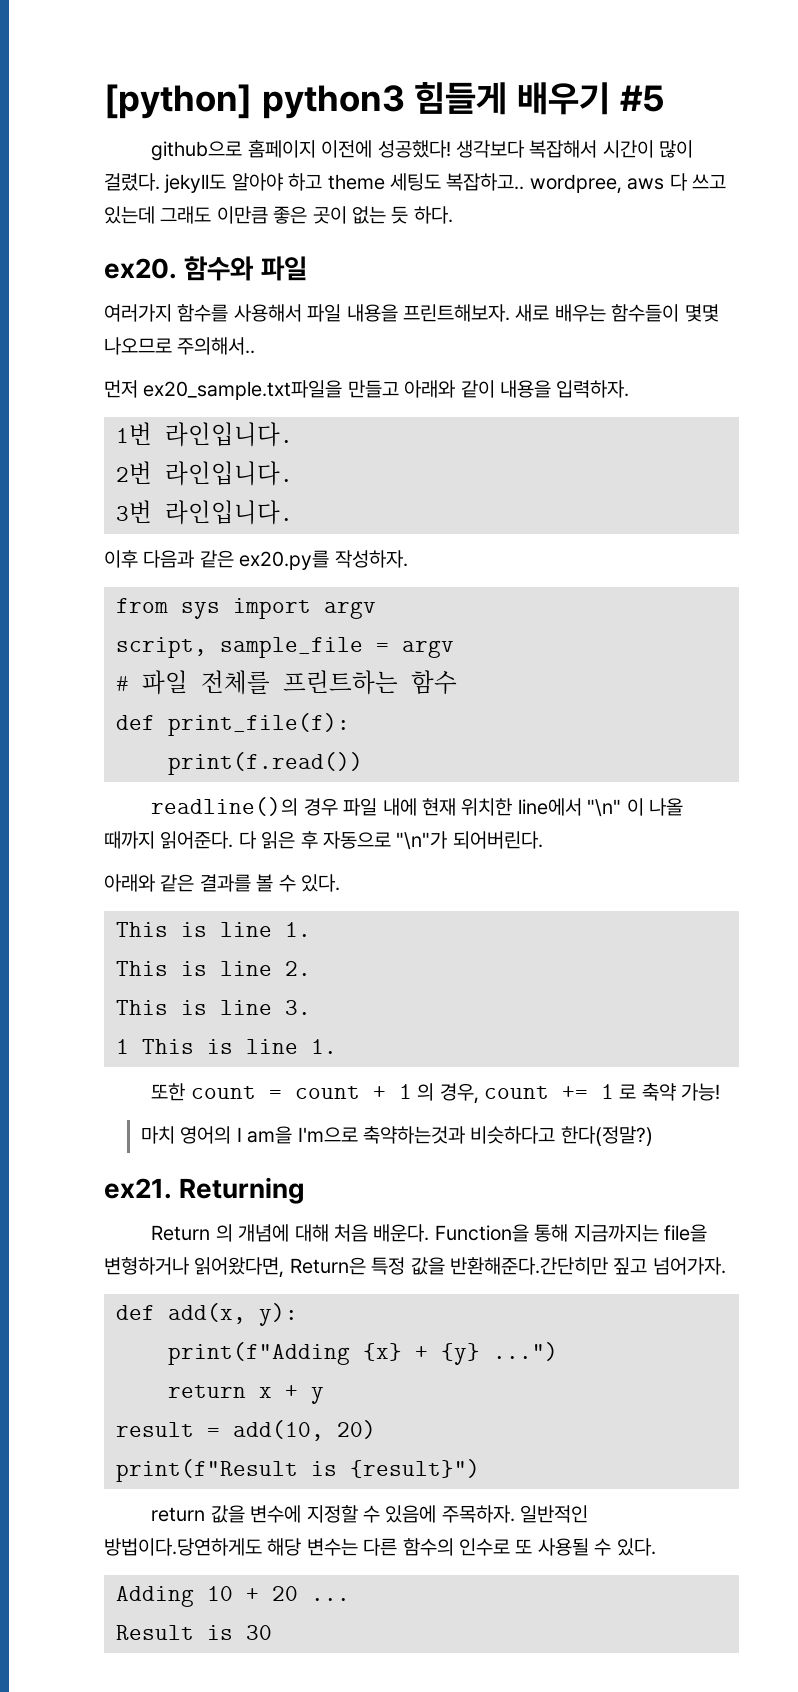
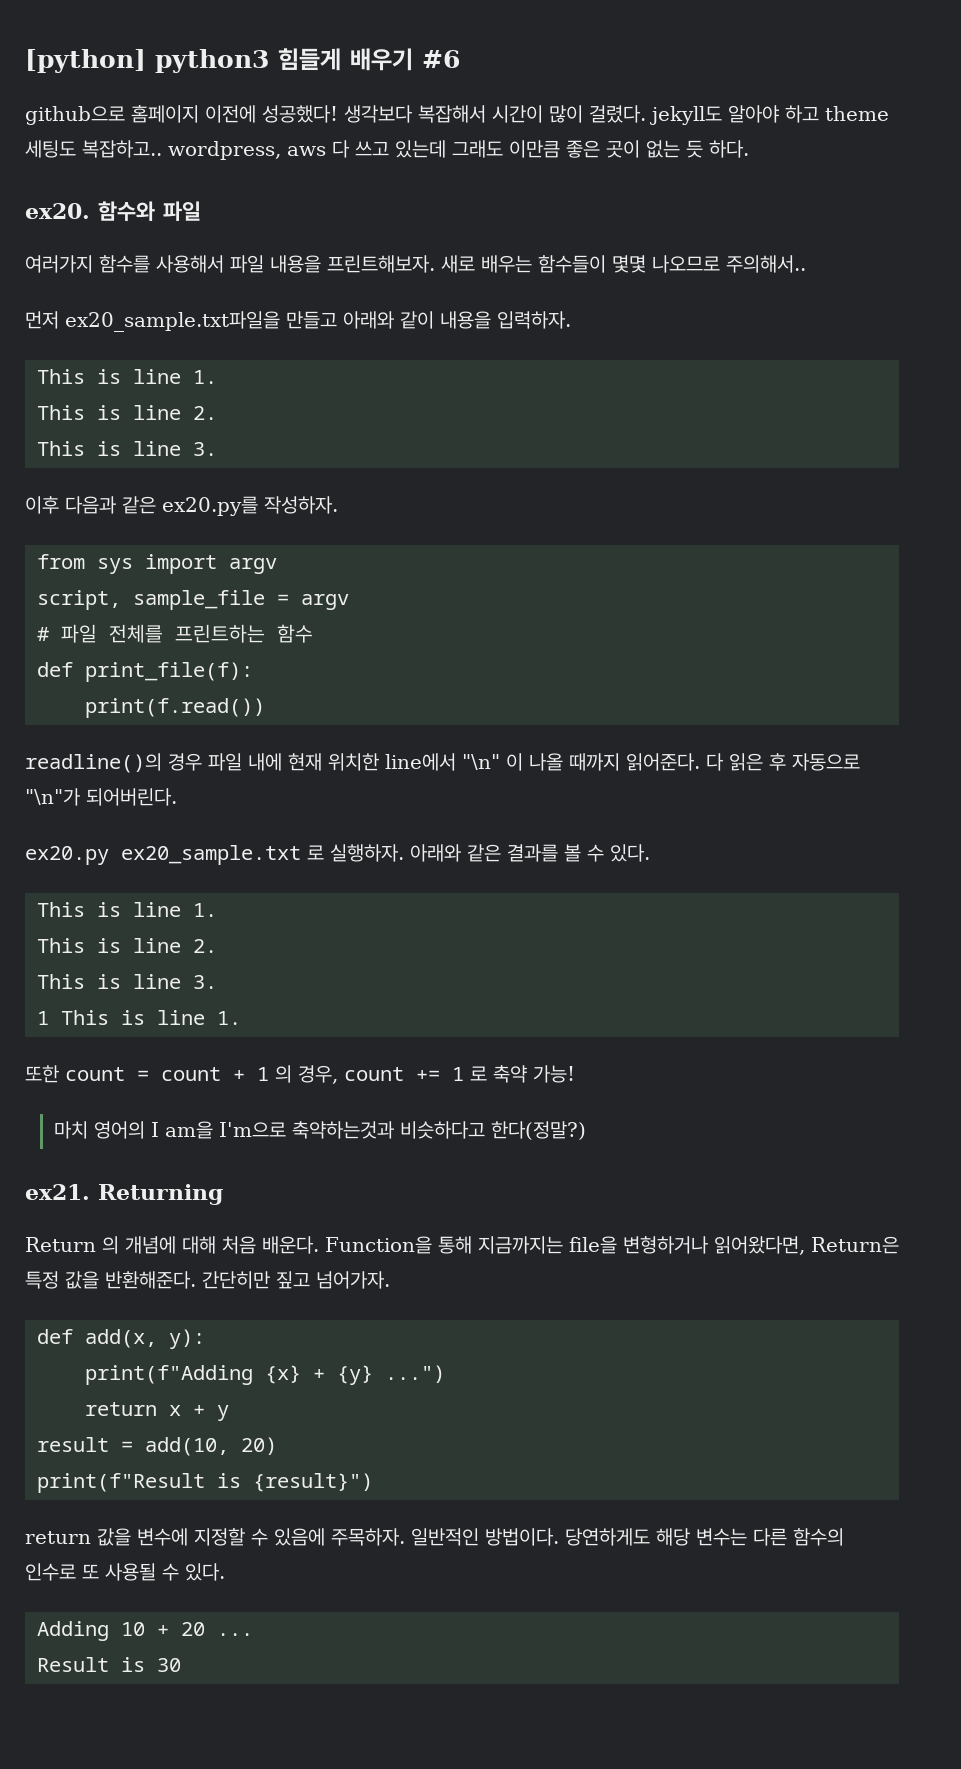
[619,85,665,112] #5 -> [422,50,460,68] #6
[529,174,622,194] wordpree, -> [168,141,281,160] wordpress,
[116,422,293,447] [116,461,293,486] [116,500,293,525] 1번 라인입니다. // 2번 라인입니다. // 3번 라인입니다. -> [37,369,217,384] [37,405,217,420] [37,441,217,456] This is line 1. // This is line 2. // This is line 3.
(543, 840) none -> [25,844,404,865] ex20.py ex20_sample.txt 로 실행하자.
[449,1257,608,1275] 반환해준다.간단히만 -> [105,1271,270,1289] 반환해준다. 간단히만
[104,1538,262,1556] 방법이다.당연하게도 -> [485,1528,650,1546] 방법이다. 당연하게도

